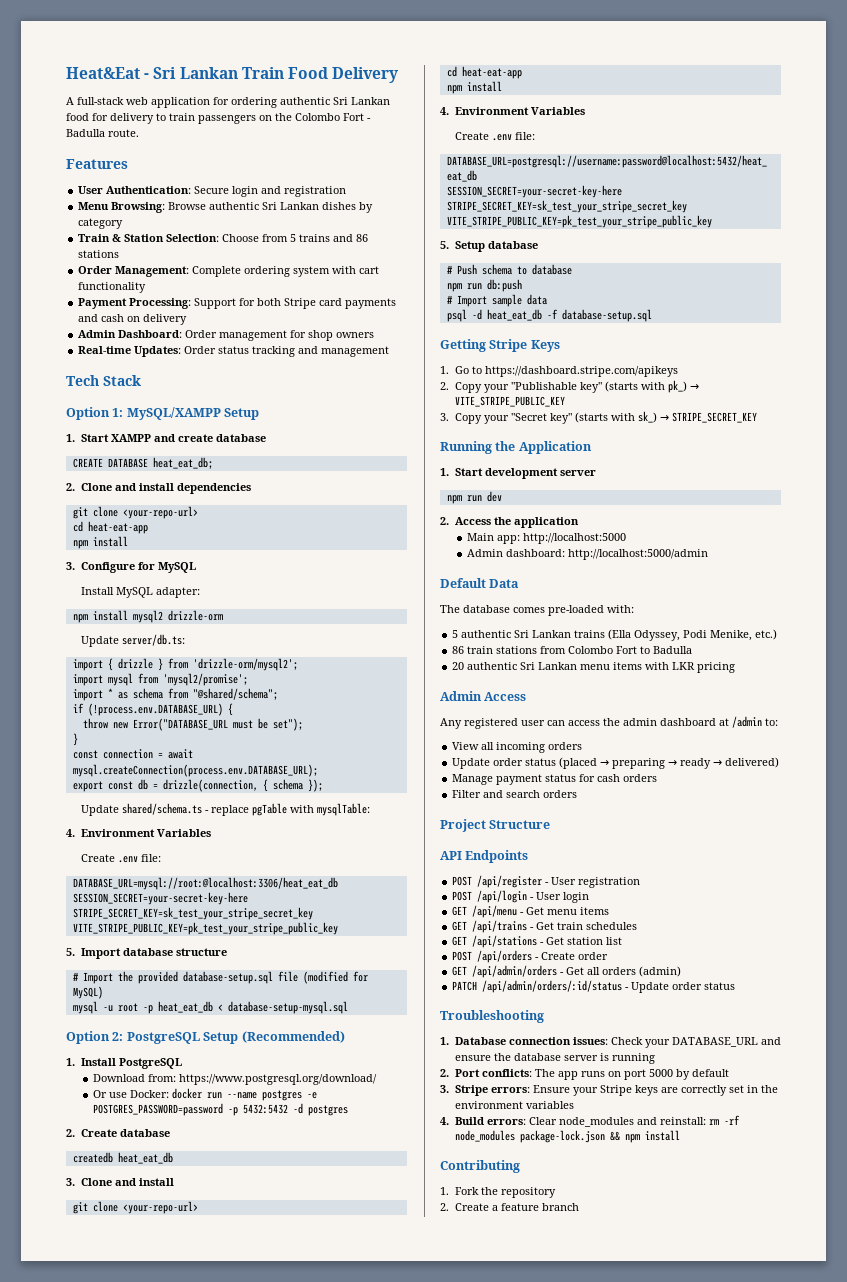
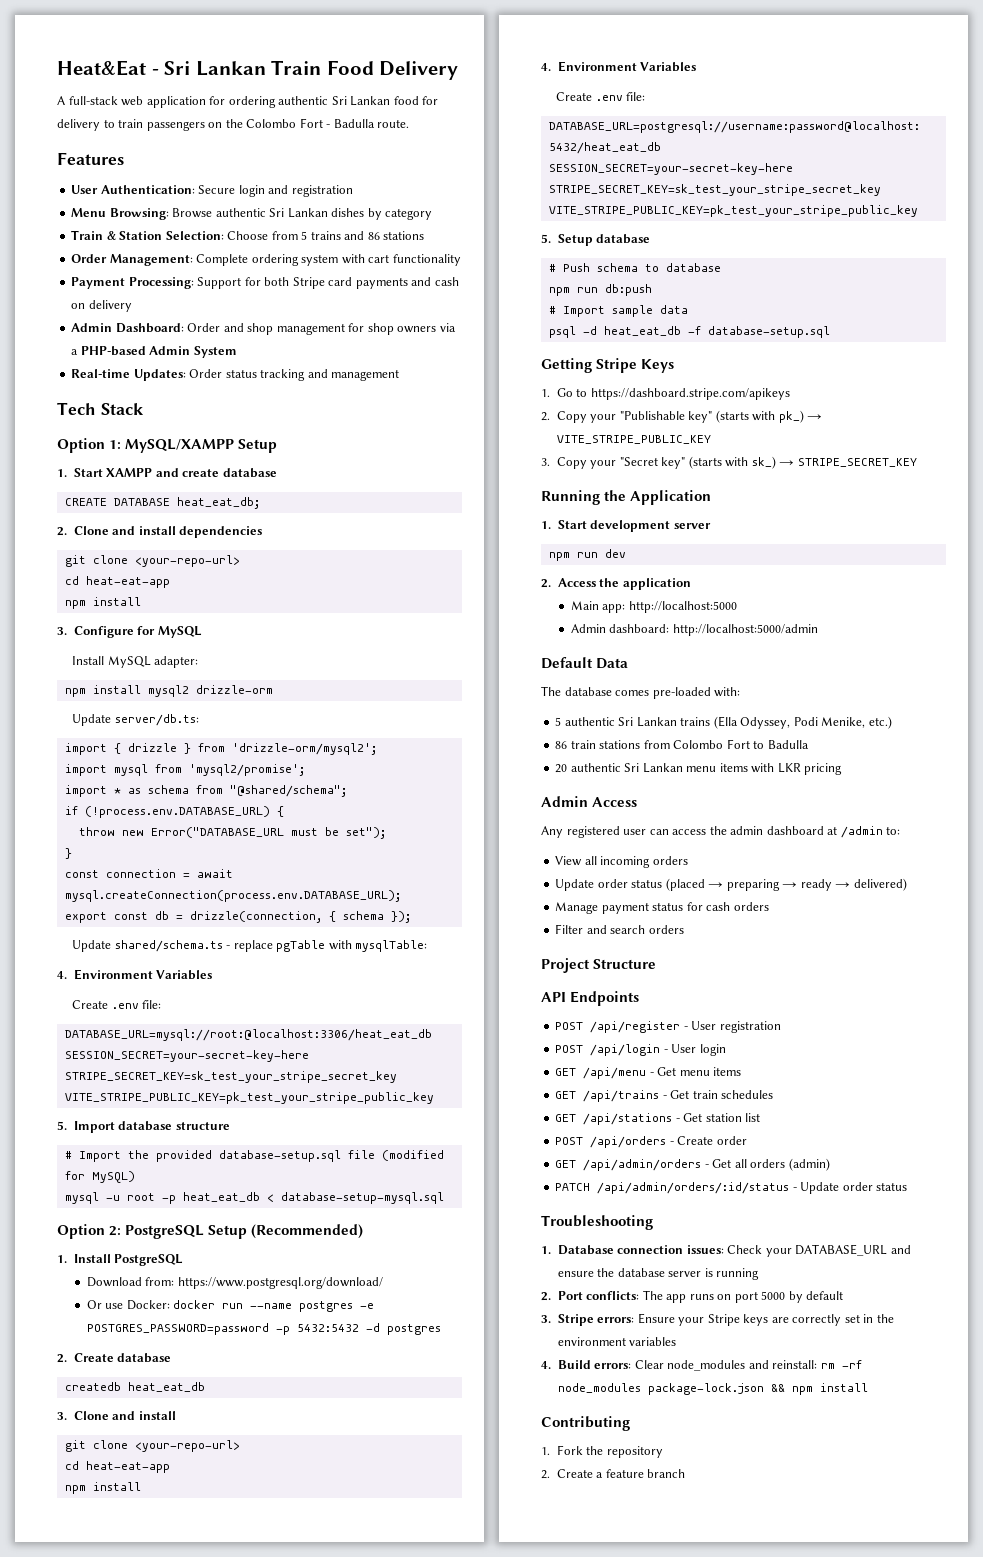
(218, 334) none -> [223,323,274,335] and shop
(375, 335) none -> [439,323,456,332] [71,346,237,358] via a PHP-based Admin System

